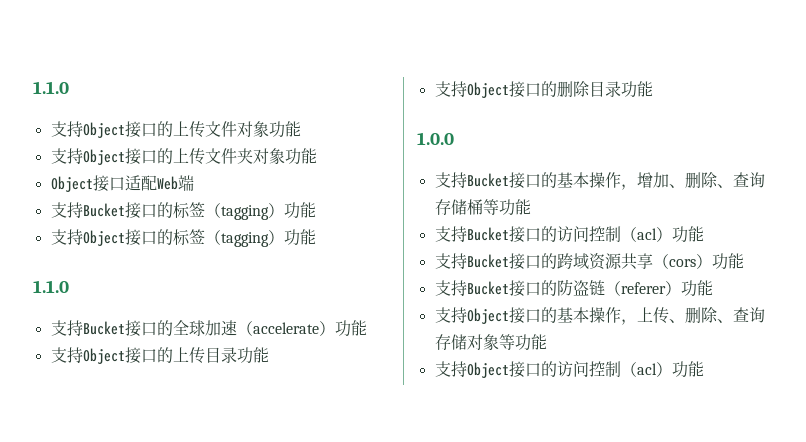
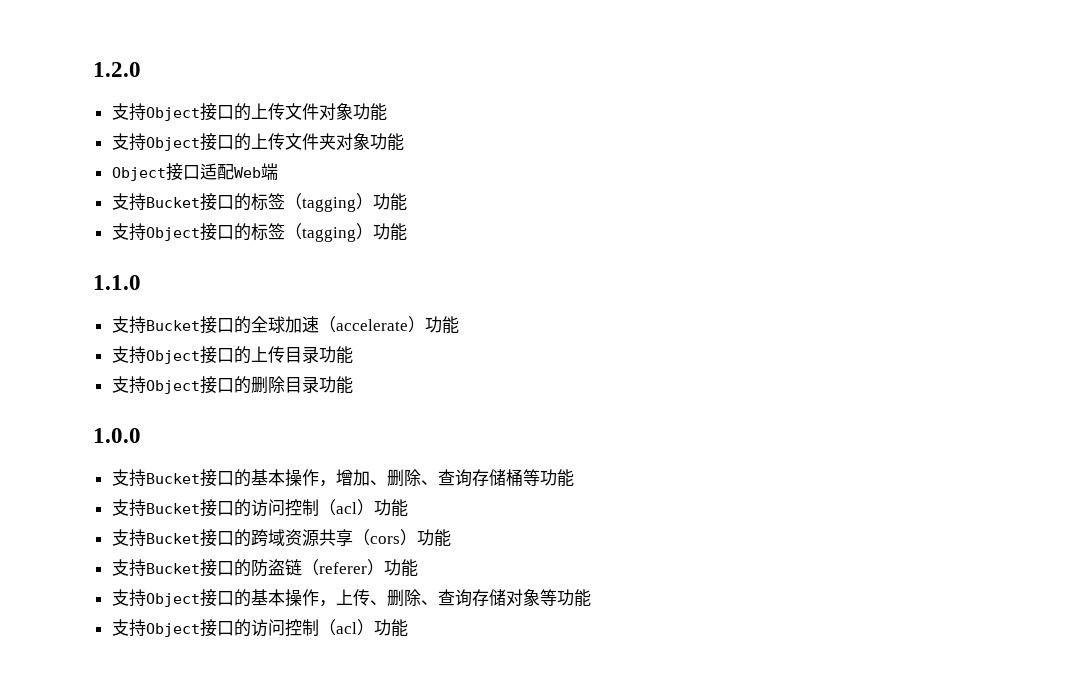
[33,81,69,94] 1.1.0 -> [93,62,141,77] 1.2.0

